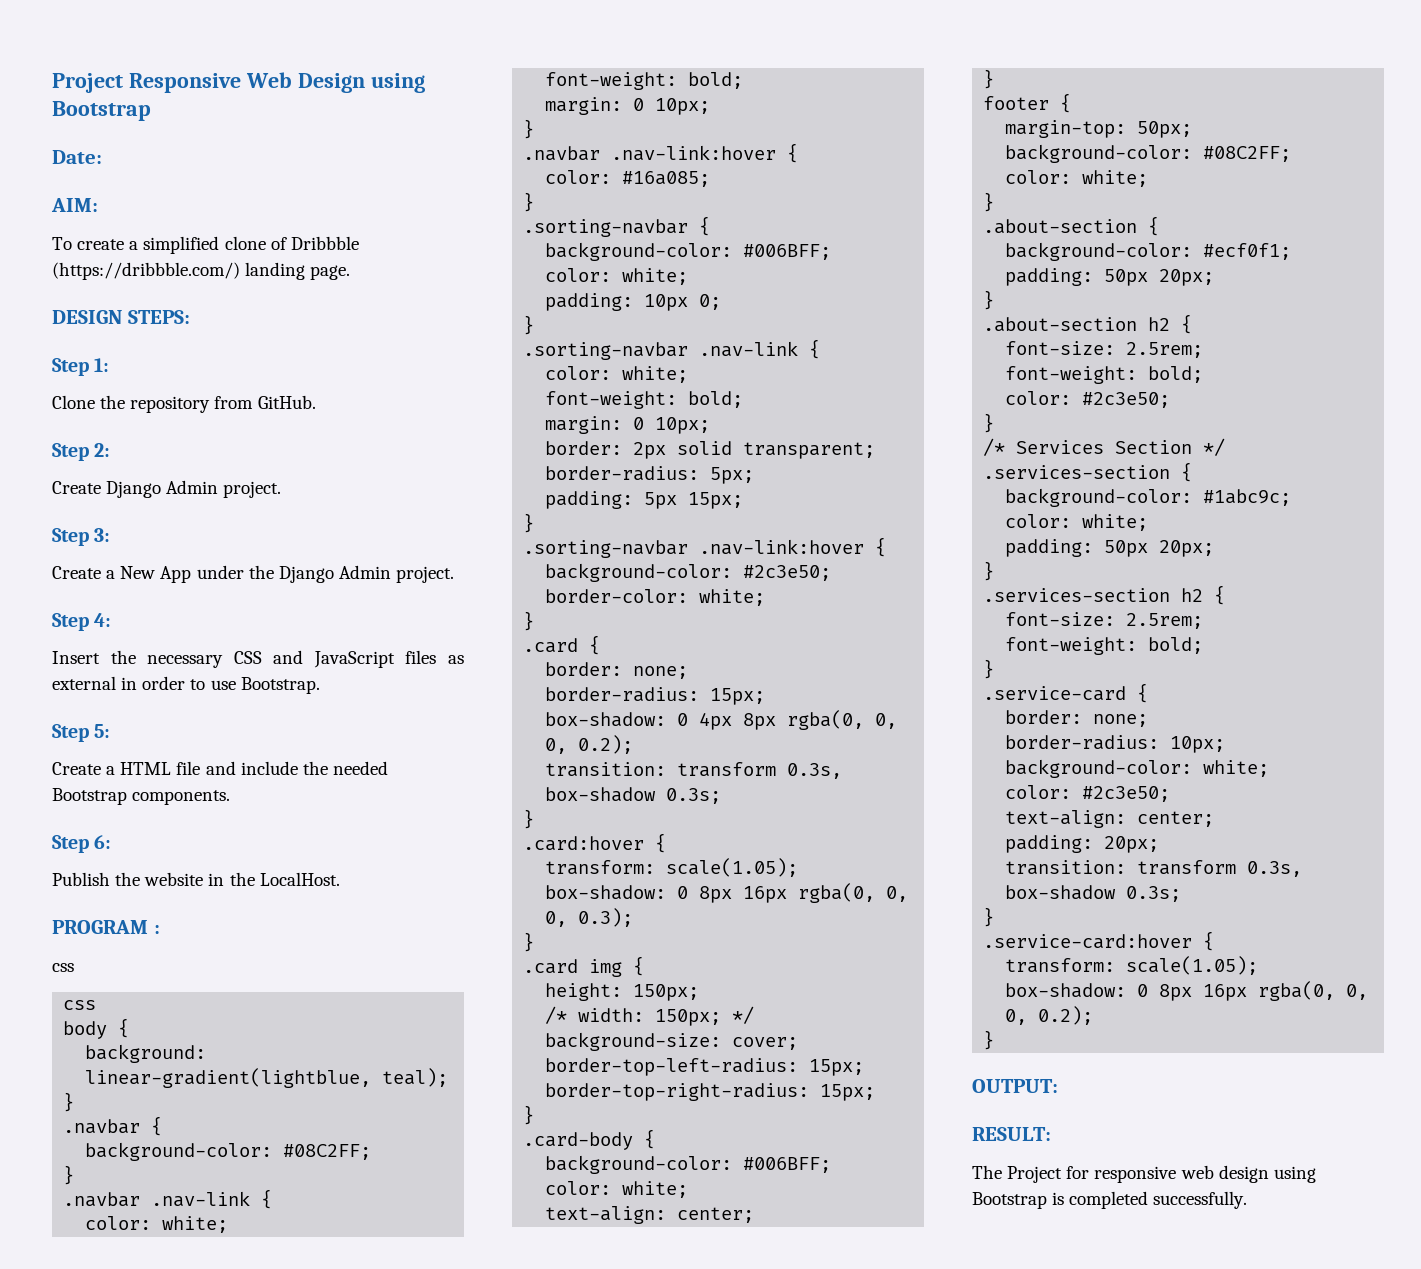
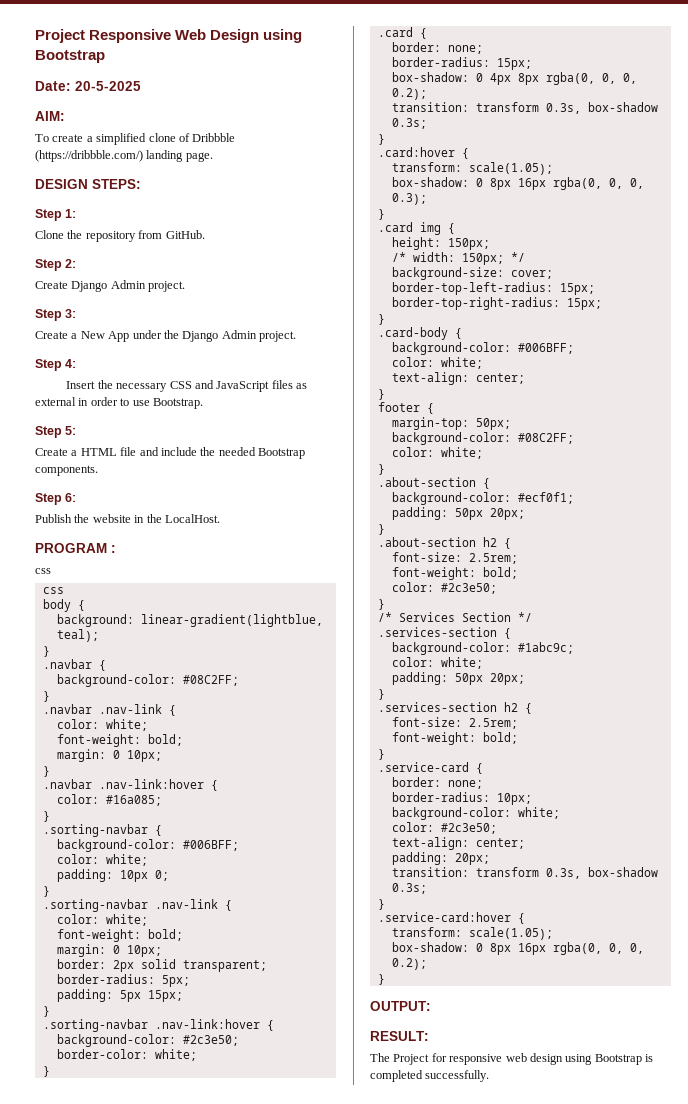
(102, 157) none -> [75,81,141,91] 20-5-2025

